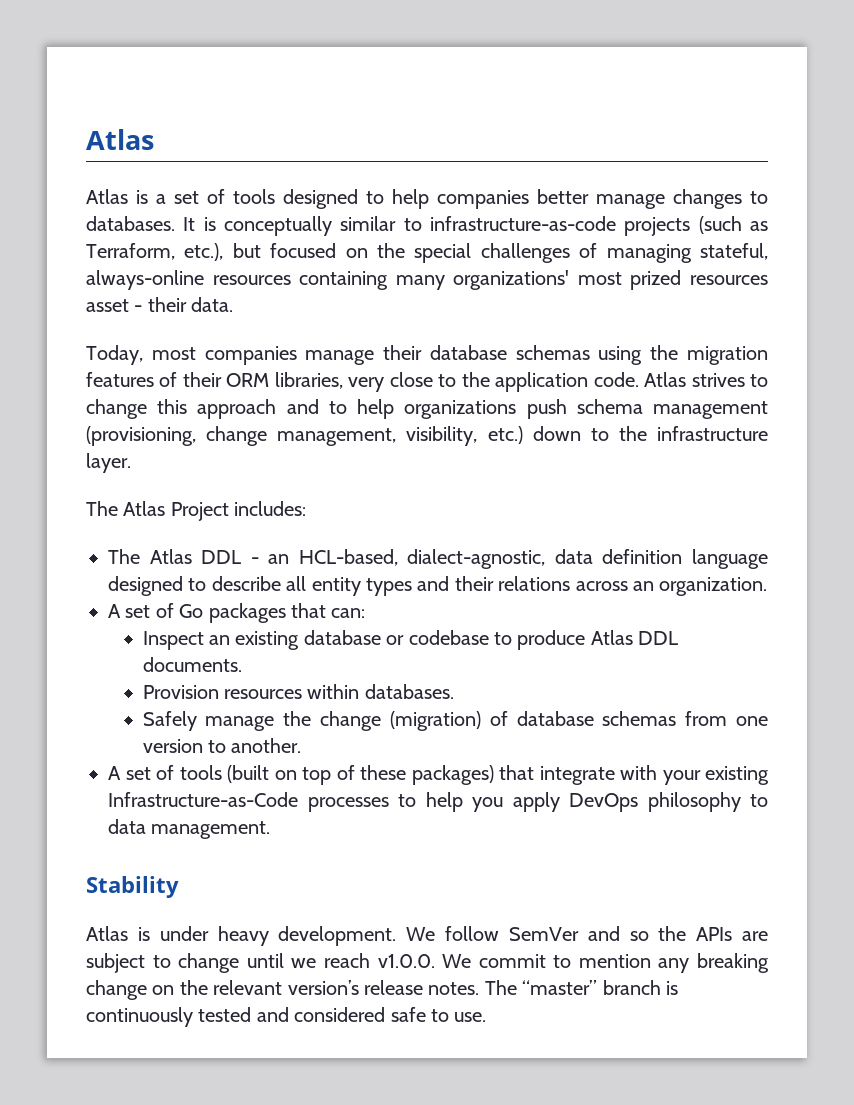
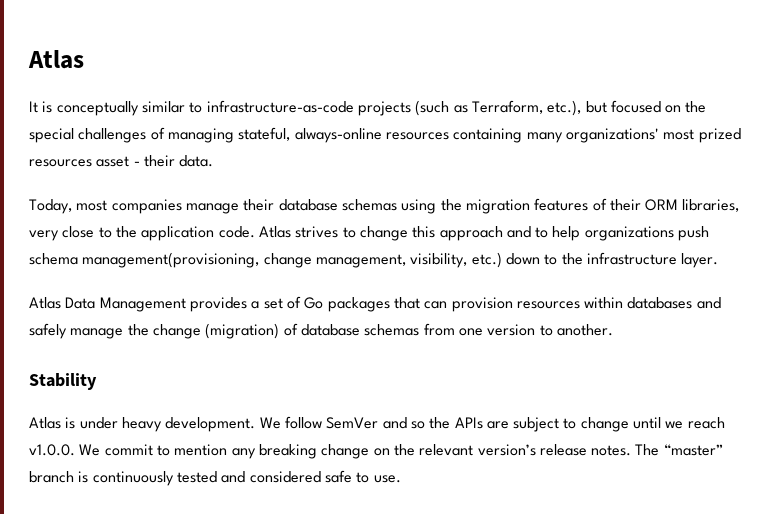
[86,189,768,209] [86,216,175,231] Atlas is a set of tools designed to help companies better manage changes to databases. -> (84, 59) none
[653,401,768,419] [86,426,196,446] management (provisioning, -> [82,252,260,268] management(provisioning,
[86,501,307,521] [108,549,768,569] [108,576,768,596] [108,604,121,618] The Atlas Project includes: // The Atlas DDL - an HCL-based, dialect-agnostic, data definition language designed to describe all entity types and their relations across an organization. // A -> [29,297,260,312] Atlas Data Management provides a
[331,608,366,618] [142,630,679,650] [142,657,242,672] [142,684,454,699] [142,711,197,731] can: // Inspect an existing database or codebase to produce Atlas DDL documents. // Provision resources within databases. // Safely -> [424,297,721,312] [29,323,67,339] can provision resources within databases and safely
[108,765,769,785] [108,792,768,812] [108,819,271,839] // A set of tools (built on top of these packages) that integrate with your existing Infrastructure-as-Code processes to help you apply DevOps philosophy to data management. -> (613, 330) none

